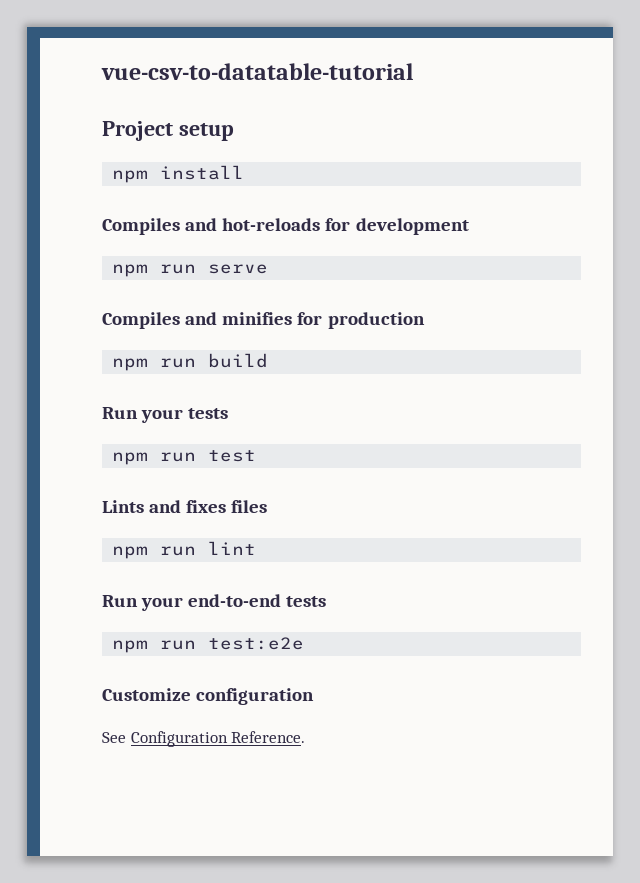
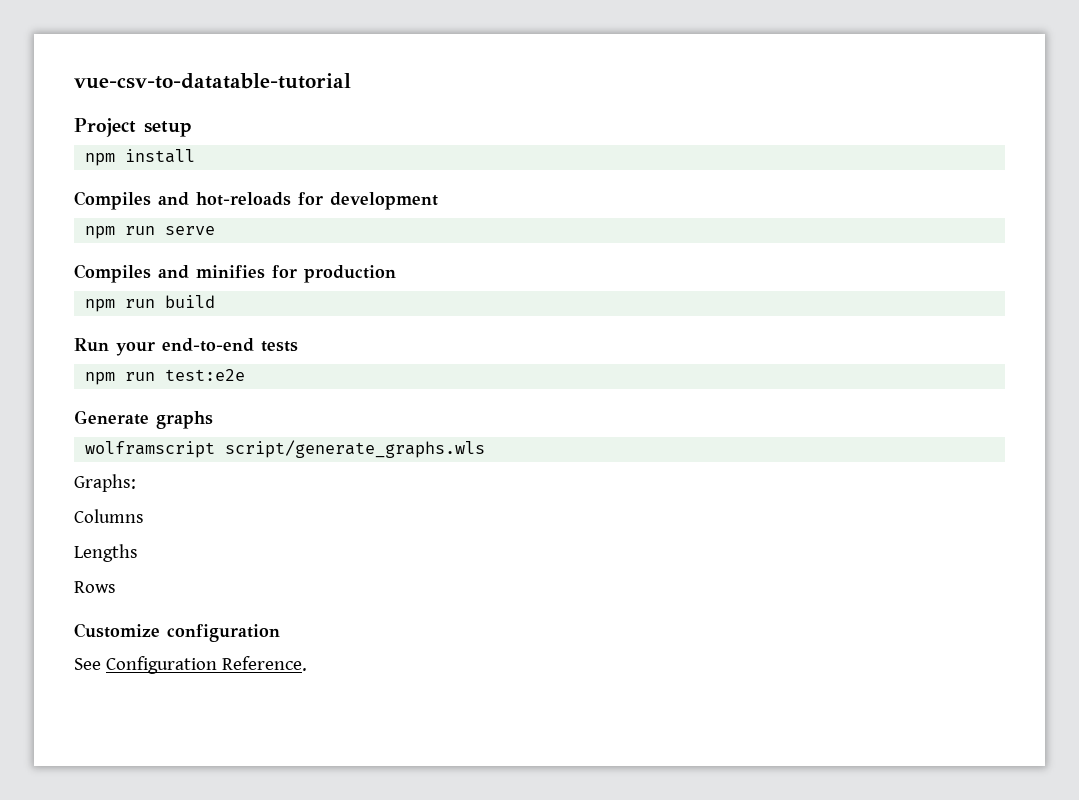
[102,407,229,423] [112,450,257,465] [102,500,268,513] [112,541,257,559] // Run your tests // npm run test // Lints and fixes files // npm run lint -> (216, 301) none
(305, 643) none -> [74,410,213,429] [85,440,486,458] [74,474,136,492] [74,509,144,523] [74,544,138,562] [74,581,116,593] // Generate graphs // wolframscript script/generate_graphs.wls // Graphs: // Columns // Lengths // Rows

